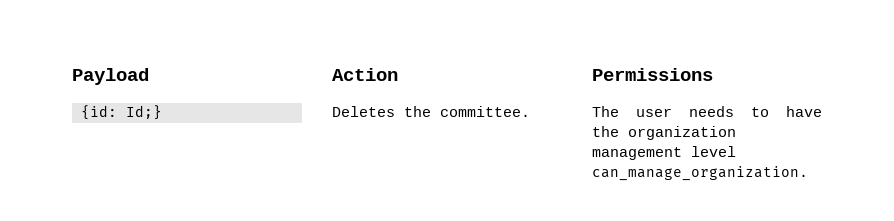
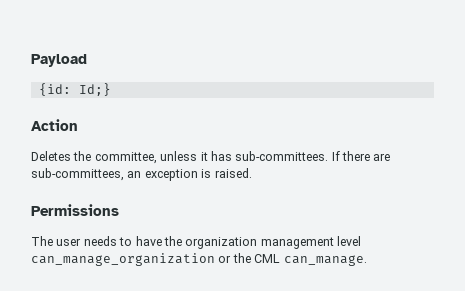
[440,106,530,117] committee. -> [94,151,391,164] [31,168,252,181] committee, unless it has sub-committees. If there are sub-committees, an exception is raised.
[592,166,808,181] can_manage_organization. -> [31,253,367,266] can_manage_organization or the CML can_manage.

